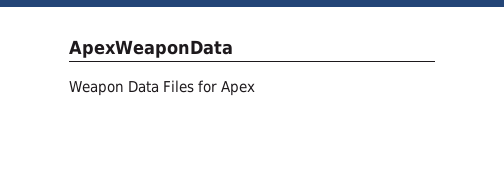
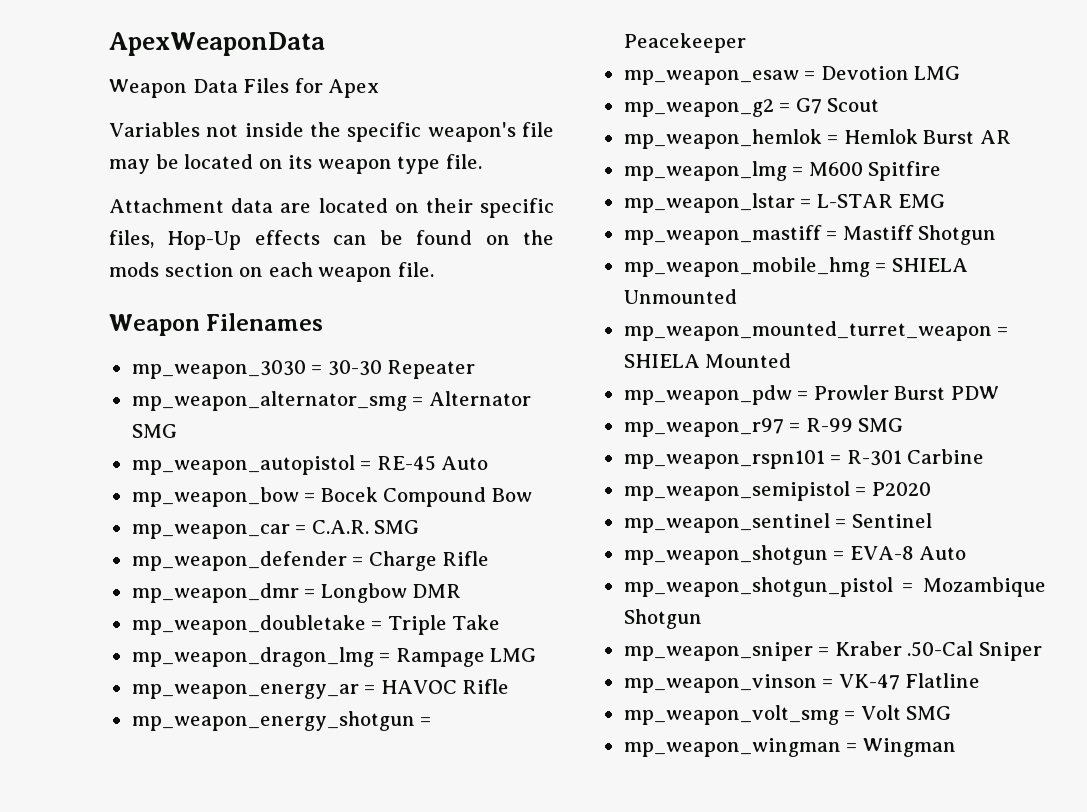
(256, 88) none -> [109,122,554,142] [109,154,482,174] [109,198,554,218] [109,230,554,250] [109,262,434,282] [109,313,324,336] [131,360,476,379] [131,391,531,411] [131,424,177,438] [131,455,489,475] [131,487,532,507] [131,520,420,539] [131,551,490,571] [131,583,462,603] [131,615,501,635] [131,647,537,667] [131,679,510,699] [131,711,432,731] [623,33,746,53] [623,66,961,85] [623,98,880,117] [623,129,1011,149] [623,161,942,181] [623,193,946,213] [623,225,997,245] [623,257,968,277] [623,289,737,304] [623,321,1009,341] [623,353,792,368] [623,385,999,405] [623,418,904,437] [623,449,985,469] [623,481,931,501] [623,513,932,533] [623,545,967,565] [623,577,1046,597] [623,609,702,629] [623,641,1042,661] [623,673,981,693] [623,705,952,725] [623,738,956,757] // Variables not inside the specific weapon's file may be located on its weapon type file. // Attachment data are located on their specific files, Hop-Up effects can be found on the mods section on each weapon file. // Weapon Filenames // mp_weapon_3030 = 30-30 Repeater // mp_weapon_alternator_smg = Alternator SMG // mp_weapon_autopistol = RE-45 Auto // mp_weapon_bow = Bocek Compound Bow // mp_weapon_car = C.A.R. SMG // mp_weapon_defender = Charge Rifle // mp_weapon_dmr = Longbow DMR // mp_weapon_doubletake = Triple Take // mp_weapon_dragon_lmg = Rampage LMG // mp_weapon_energy_ar = HAVOC Rifle // mp_weapon_energy_shotgun = Peacekeeper // mp_weapon_esaw = Devotion LMG // mp_weapon_g2 = G7 Scout // mp_weapon_hemlok = Hemlok Burst AR // mp_weapon_lmg = M600 Spitfire // mp_weapon_lstar = L-STAR EMG // mp_weapon_mastiff = Mastiff Shotgun // mp_weapon_mobile_hmg = SHIELA Unmounted // mp_weapon_mounted_turret_weapon = SHIELA Mounted // mp_weapon_pdw = Prowler Burst PDW // mp_weapon_r97 = R-99 SMG // mp_weapon_rspn101 = R-301 Carbine // mp_weapon_semipistol = P2020 // mp_weapon_sentinel = Sentinel // mp_weapon_shotgun = EVA-8 Auto // mp_weapon_shotgun_pistol = Mozambique Shotgun // mp_weapon_sniper = Kraber .50-Cal Sniper // mp_weapon_vinson = VK-47 Flatline // mp_weapon_volt_smg = Volt SMG // mp_weapon_wingman = Wingman

